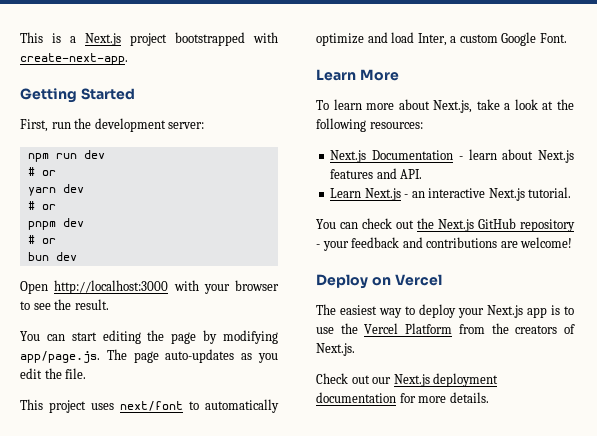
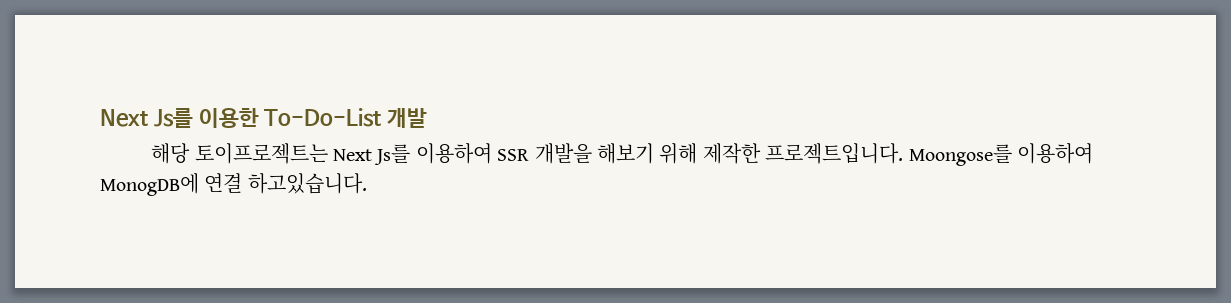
[20,32,278,46] [20,53,128,65] [20,88,135,103] [20,118,205,132] [27,150,105,162] [27,167,56,176] [27,184,84,196] [27,201,56,210] [27,218,84,230] [27,235,56,244] [27,252,77,261] [20,280,279,294] [20,299,109,310] [20,330,278,344] [20,349,278,363] [20,368,87,379] [20,399,279,413] [316,32,567,46] [316,69,399,81] [316,99,574,113] [316,118,423,132] [330,149,574,163] [330,168,423,179] [330,187,572,201] [316,218,575,232] [316,237,573,251] [316,274,442,289] [316,304,574,318] [316,323,575,334] [316,343,355,356] [316,373,499,387] [316,392,489,403] This is a Next.js project bootstrapped with create-next-app. // Getting Started // First, run the development server: // npm run dev // # or // yarn dev // # or // pnpm dev // # or // bun dev // Open http://localhost:3000 with your browser to see the result. // You can start editing the page by modifying app/page.js. The page auto-updates as you edit the file. // This project uses next/font to automatically optimize and load Inter, a custom Google Font. // Learn More // To learn more about Next.js, take a look at the following resources: // Next.js Documentation - learn about Next.js features and API. // Learn Next.js - an interactive Next.js tutorial. // You can check out the Next.js GitHub repository - your feedback and contributions are welcome! // Deploy on Vercel // The easiest way to deploy your Next.js app is to use the Vercel Platform from the creators of Next.js. // Check out our Next.js deployment documentation for more details. -> [100,108,428,128] [151,143,1093,166] [100,173,367,196] Next Js를 이용한 To-Do-List 개발 // 해당 토이프로젝트는 Next Js를 이용하여 SSR 개발을 해보기 위해 제작한 프로젝트입니다. Moongose를 이용하여 MonogDB에 연결 하고있습니다.

